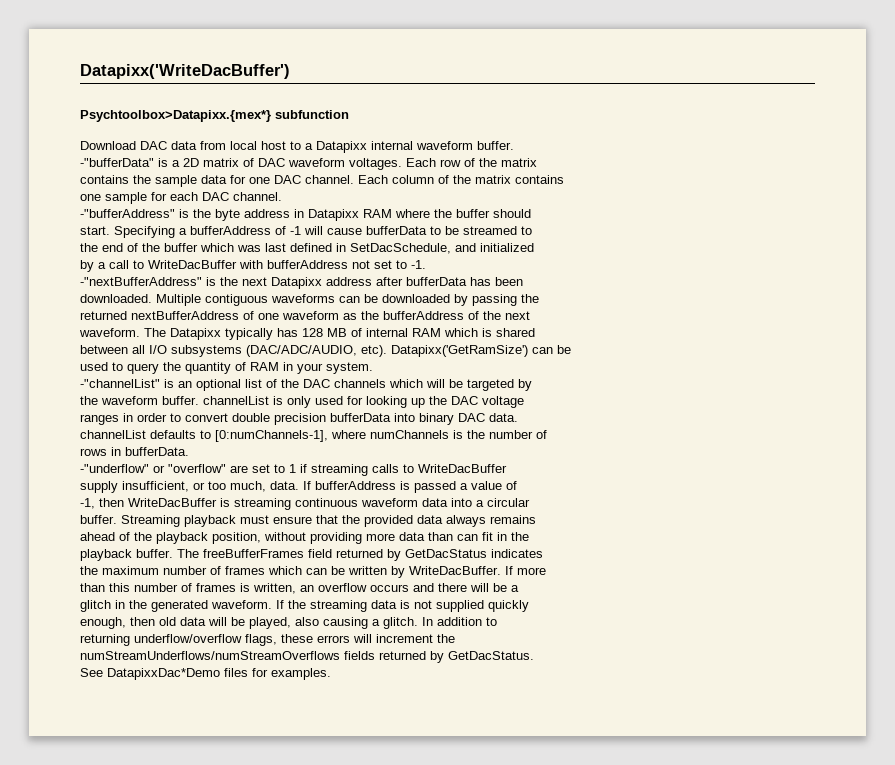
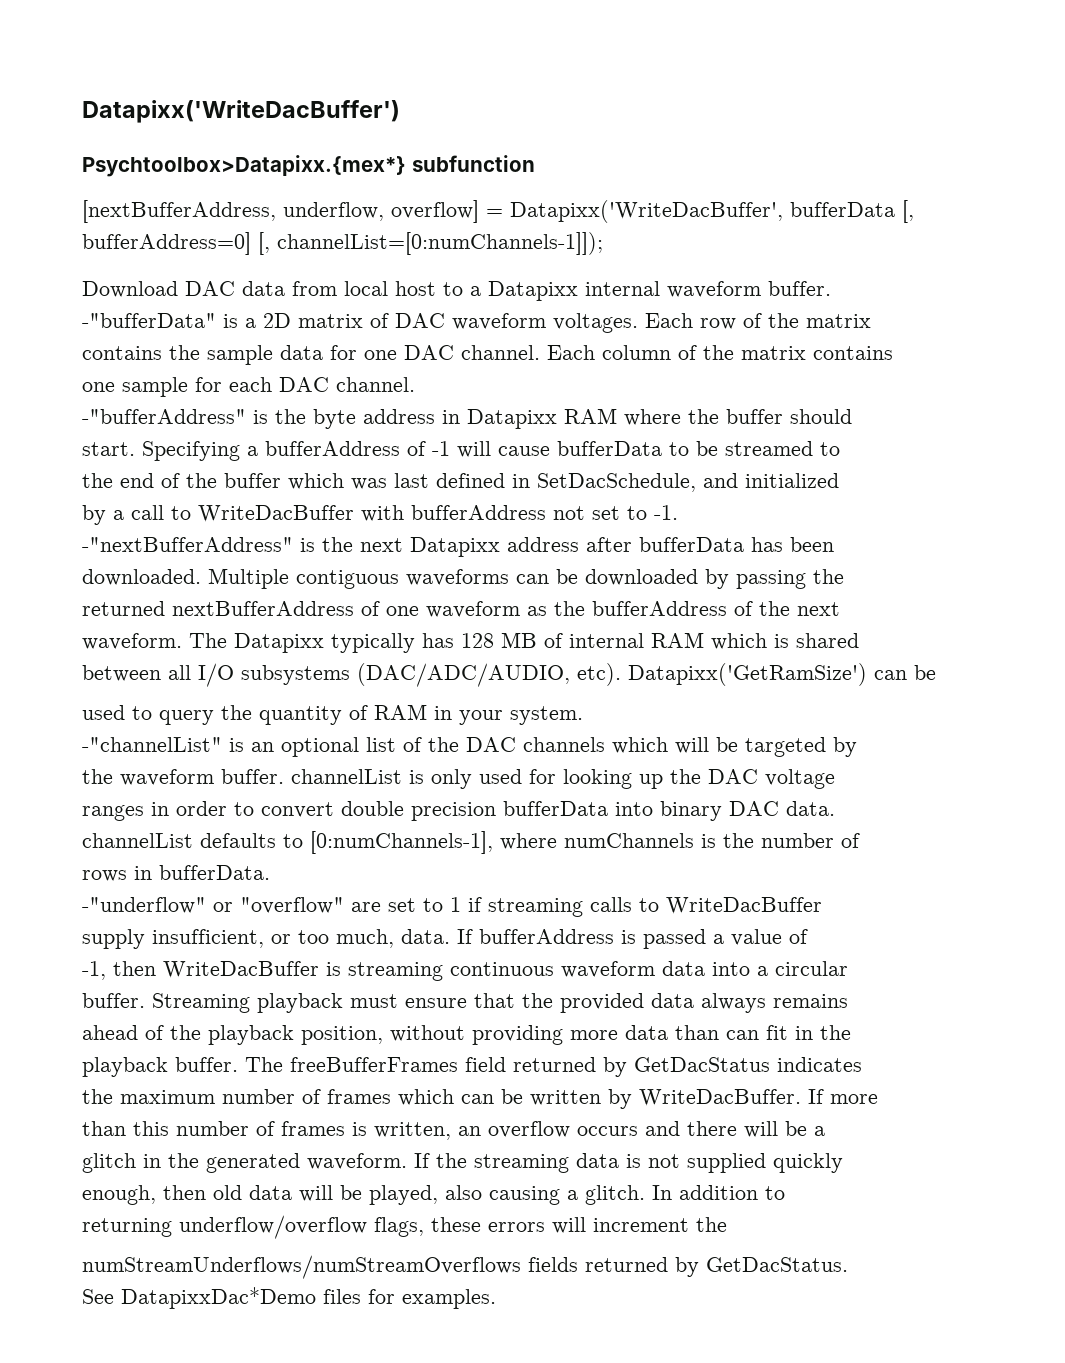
(349, 114) none -> [82,200,914,223] [82,232,603,255] // [nextBufferAddress, underflow, overflow] = Datapixx('WriteDacBuffer', bufferData [, bufferAddress=0] [, channelList=[0:numChannels-1]]);

